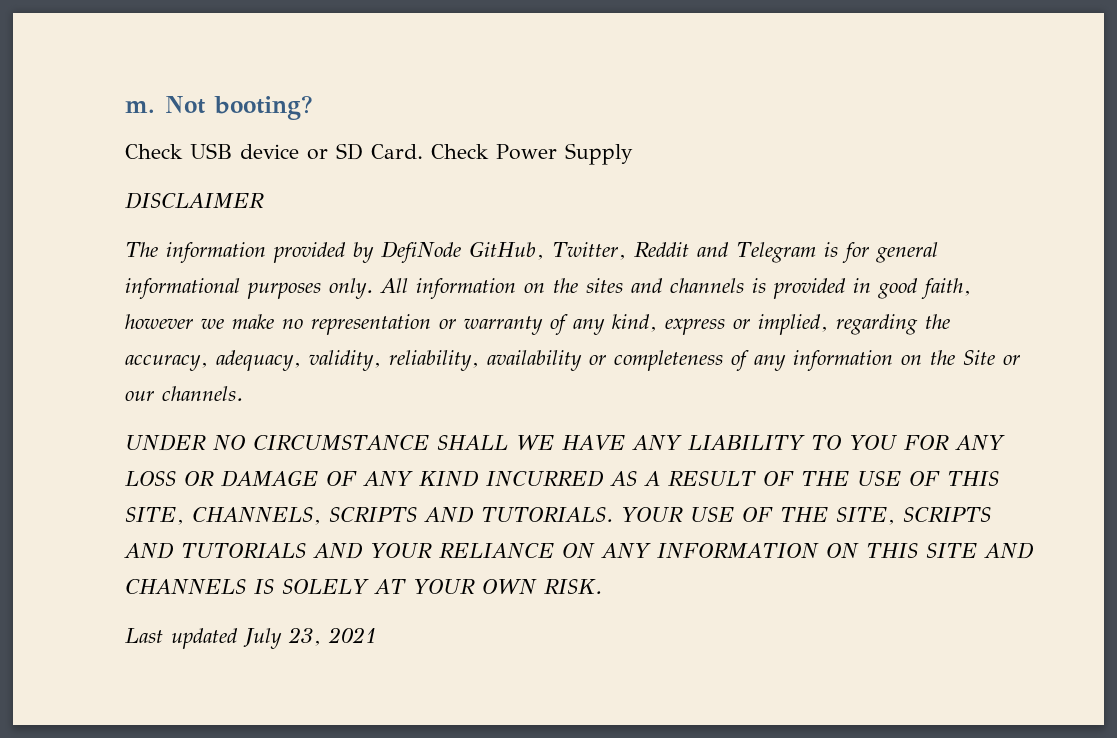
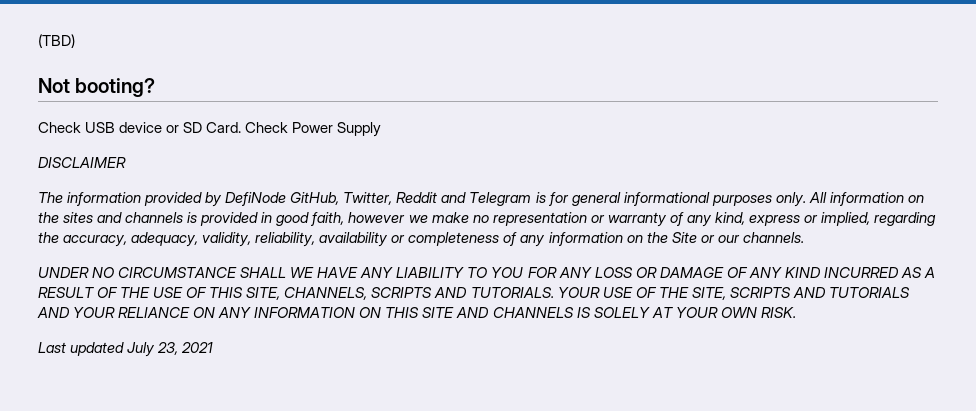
[125,101,155,113] m. -> [38,34,75,48] (TBD) //

